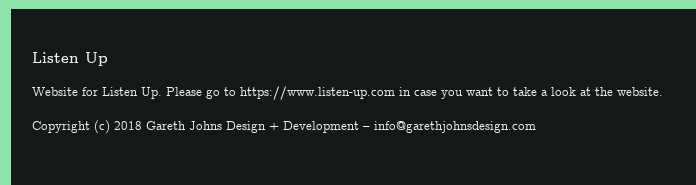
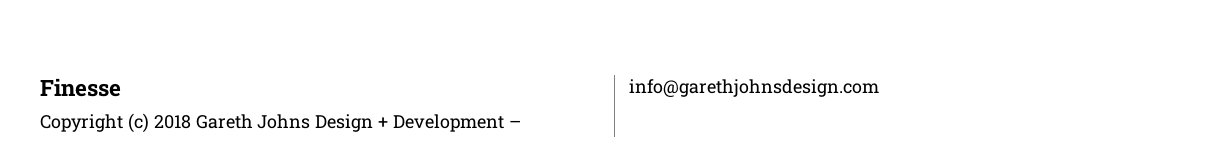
[32,52,108,66] [32,86,663,100] Listen Up // Website for Listen Up. Please go to https://www.listen-up.com in case you want to take a look at the website. -> [40,78,121,97] Finesse

